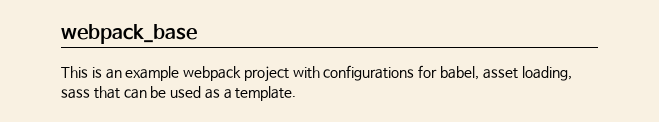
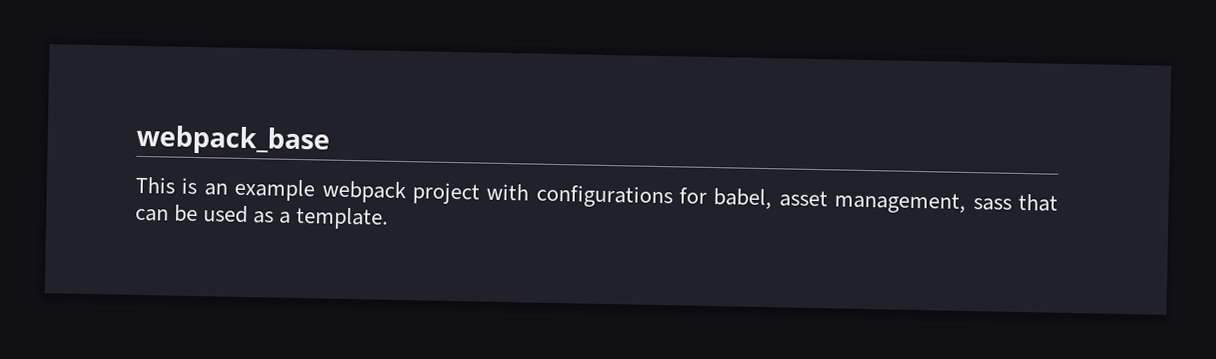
[521,66,572,81] loading, -> [834,191,967,214] management,

